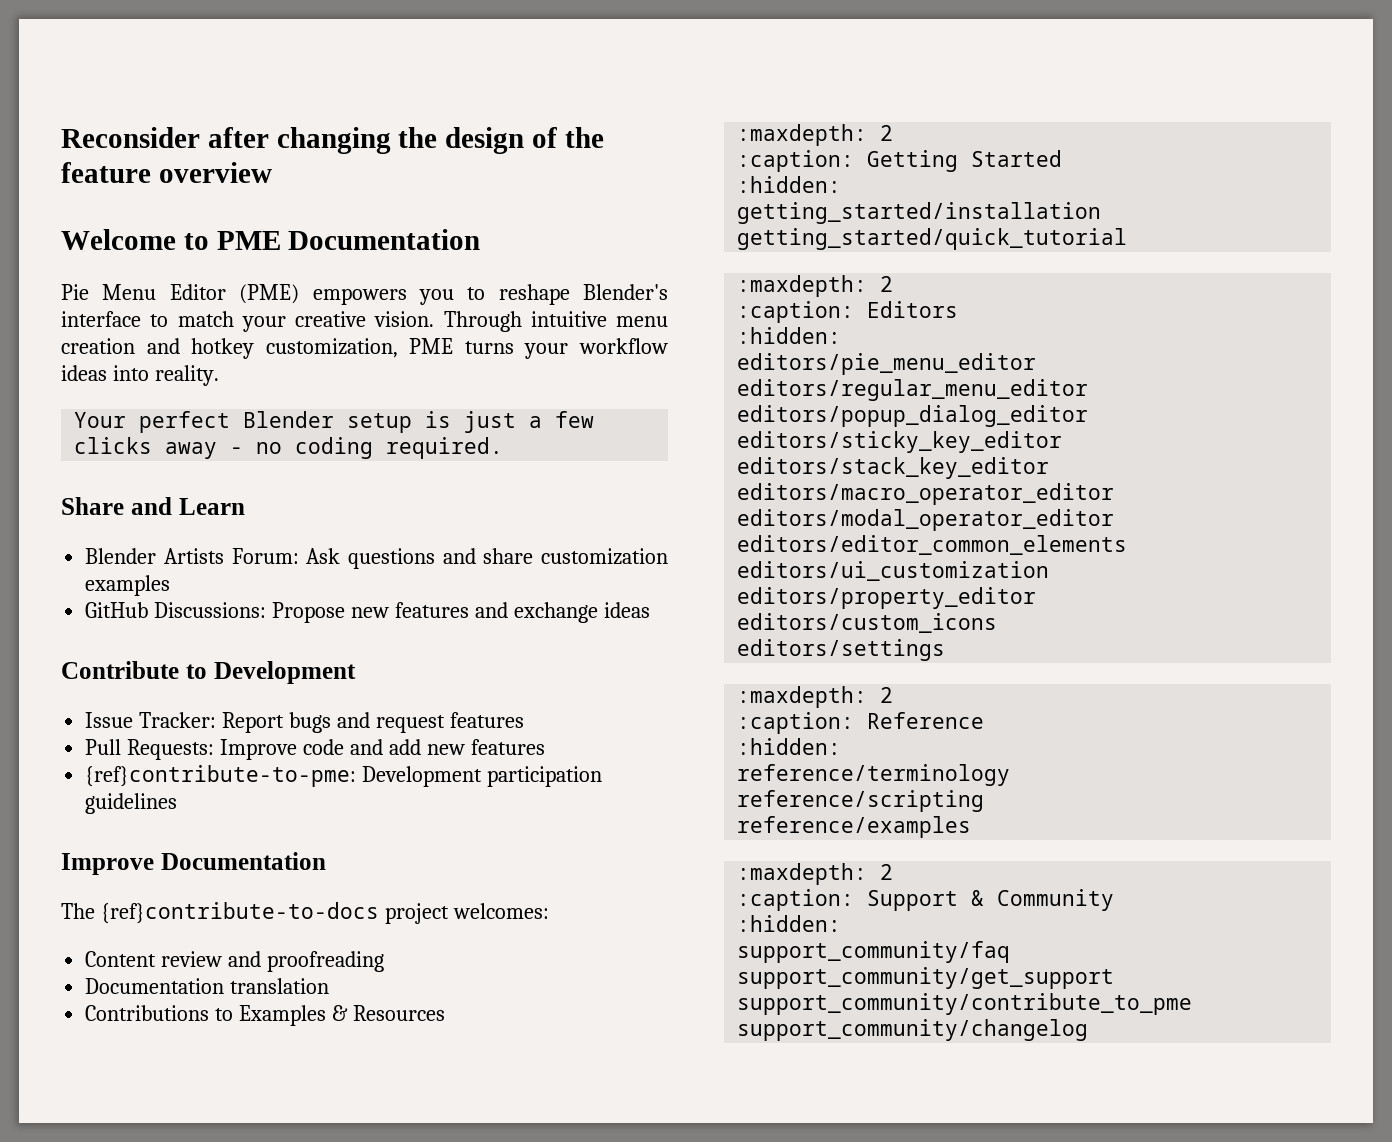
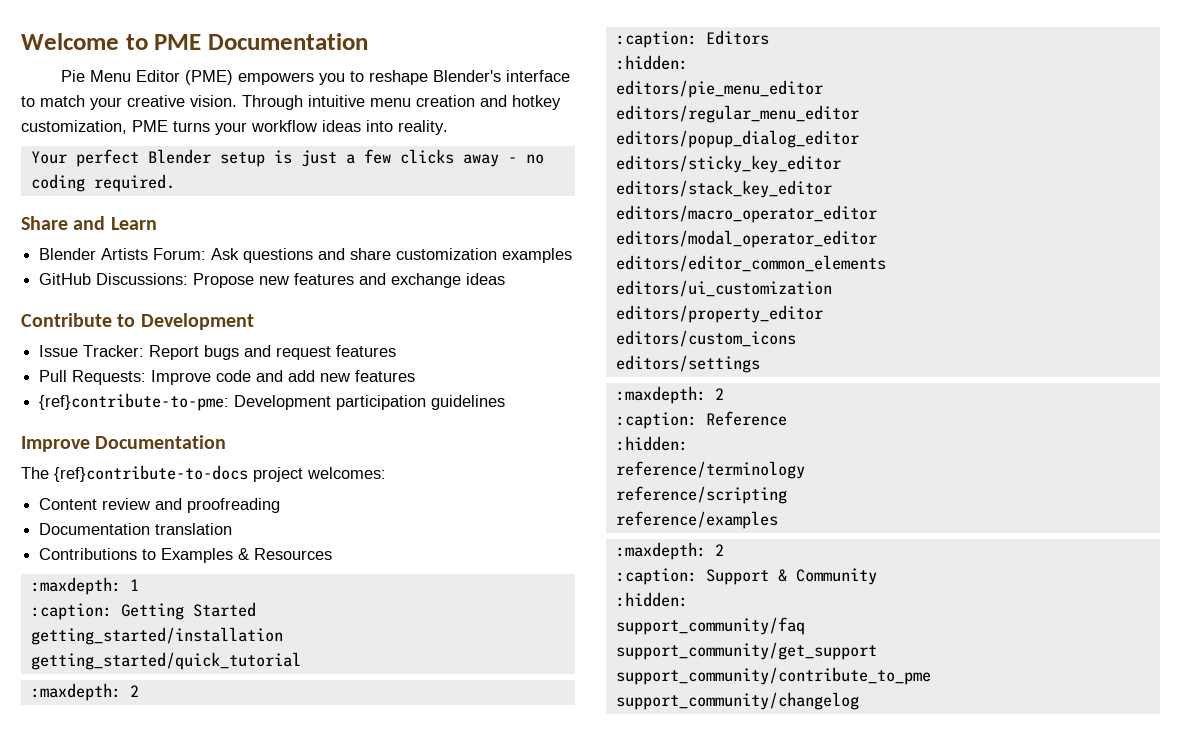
[61,127,604,154] [61,162,272,183] Reconsider after changing the design of the feature overview // -> (21, 41) none
[880,125,894,141] 2 -> [129,579,139,591] 1
[737,176,842,193] // :hidden: -> (256, 609) none

